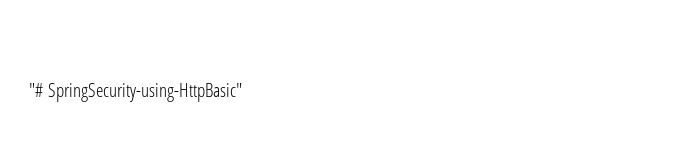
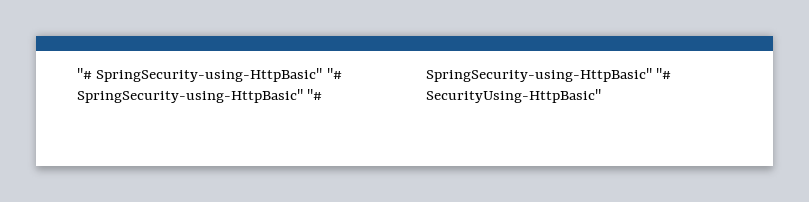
[29,83,242,102] "# SpringSecurity-using-HttpBasic" -> [77,68,342,82] [77,89,323,103] [426,68,672,82] [426,89,601,103] "# SpringSecurity-using-HttpBasic" "# SpringSecurity-using-HttpBasic" "# SpringSecurity-using-HttpBasic" "# SecurityUsing-HttpBasic"

